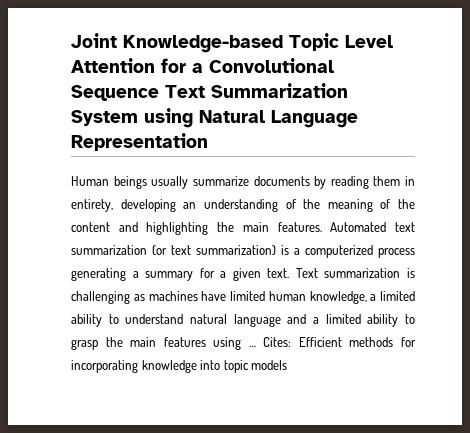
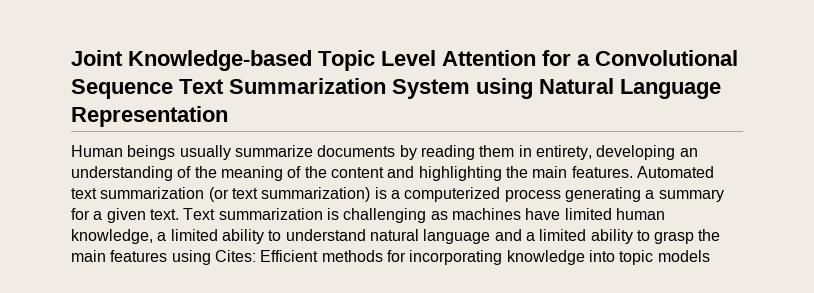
[248,345,256,347] … -> (211, 257) none

